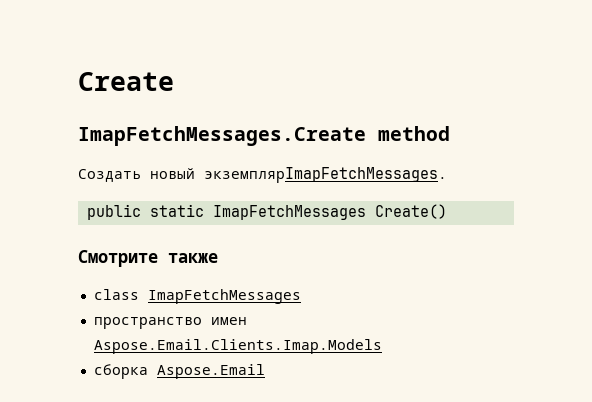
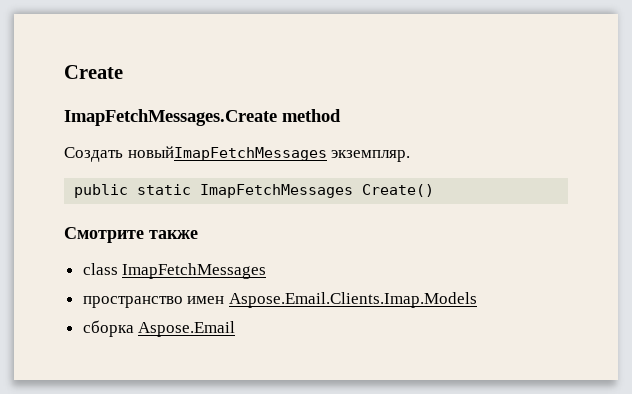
[150,167,447,183] новый экземплярImapFetchMessages. -> [127,146,411,162] новыйImapFetchMessages экземпляр.

